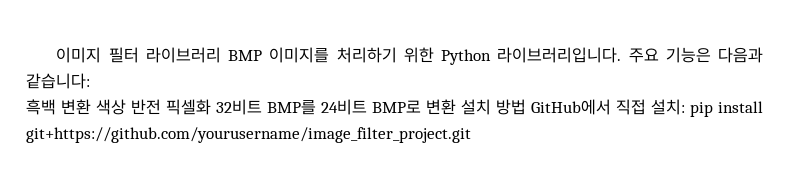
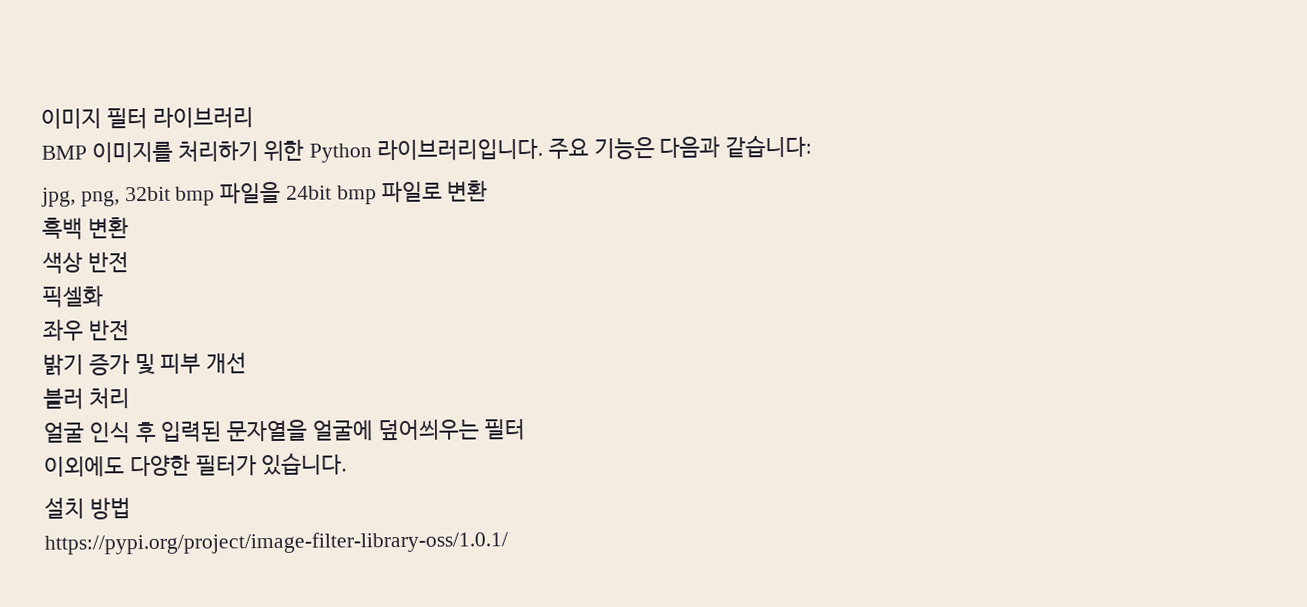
(221, 55) none -> (254, 118) //
(90, 81) none -> [41,180,489,207] // jpg, png, 32bit bmp 파일을 24bit bmp 파일로 변환
(91, 107) none -> (129, 228) //
(161, 107) none -> (129, 262) //
[216,99,763,117] [26,127,471,143] 32비트 BMP를 24비트 BMP로 변환 설치 방법 GitHub에서 직접 설치: pip install git+https://github.com/yourusername/image_filter_project.git -> [43,319,130,342] [43,352,248,376] [43,387,130,410] [43,418,526,444] [44,452,348,477] [44,497,131,520] [44,531,508,555] // 좌우 반전 // 밝기 증가 및 피부 개선 // 블러 처리 // 얼굴 인식 후 입력된 문자열을 얼굴에 덮어씌우는 필터 // 이외에도 다양한 필터가 있습니다. // 설치 방법 // https://pypi.org/project/image-filter-library-oss/1.0.1/

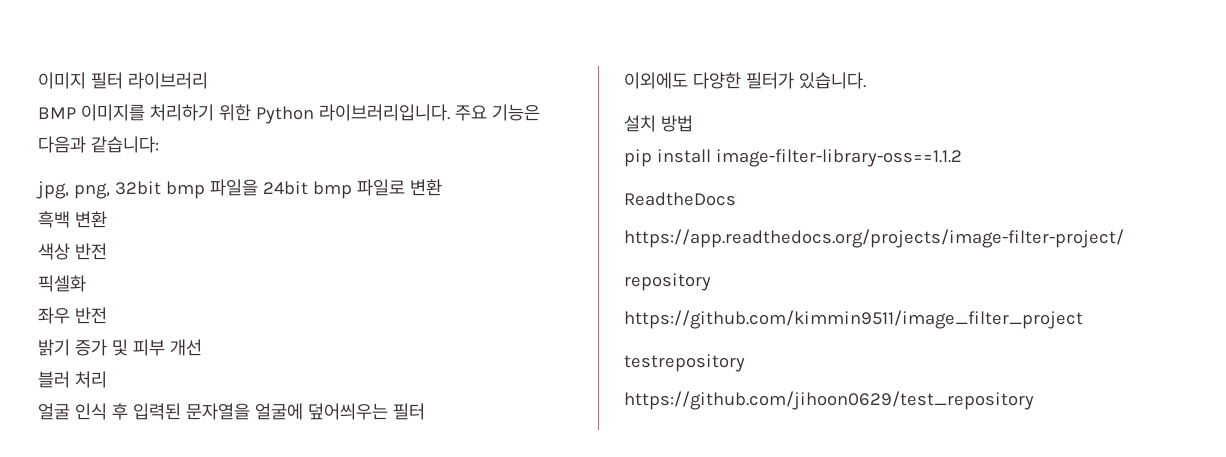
[44,531,508,555] https://pypi.org/project/image-filter-library-oss/1.0.1/ -> [624,149,962,167] [624,192,736,206] [624,229,1124,248] [624,273,711,291] [624,310,1083,329] [624,354,745,372] [624,391,1034,410] pip install image-filter-library-oss==1.1.2 // ReadtheDocs // https://app.readthedocs.org/projects/image-filter-project/ // repository // https://github.com/kimmin9511/image_filter_project // testrepository // https://github.com/jihoon0629/test_repository

